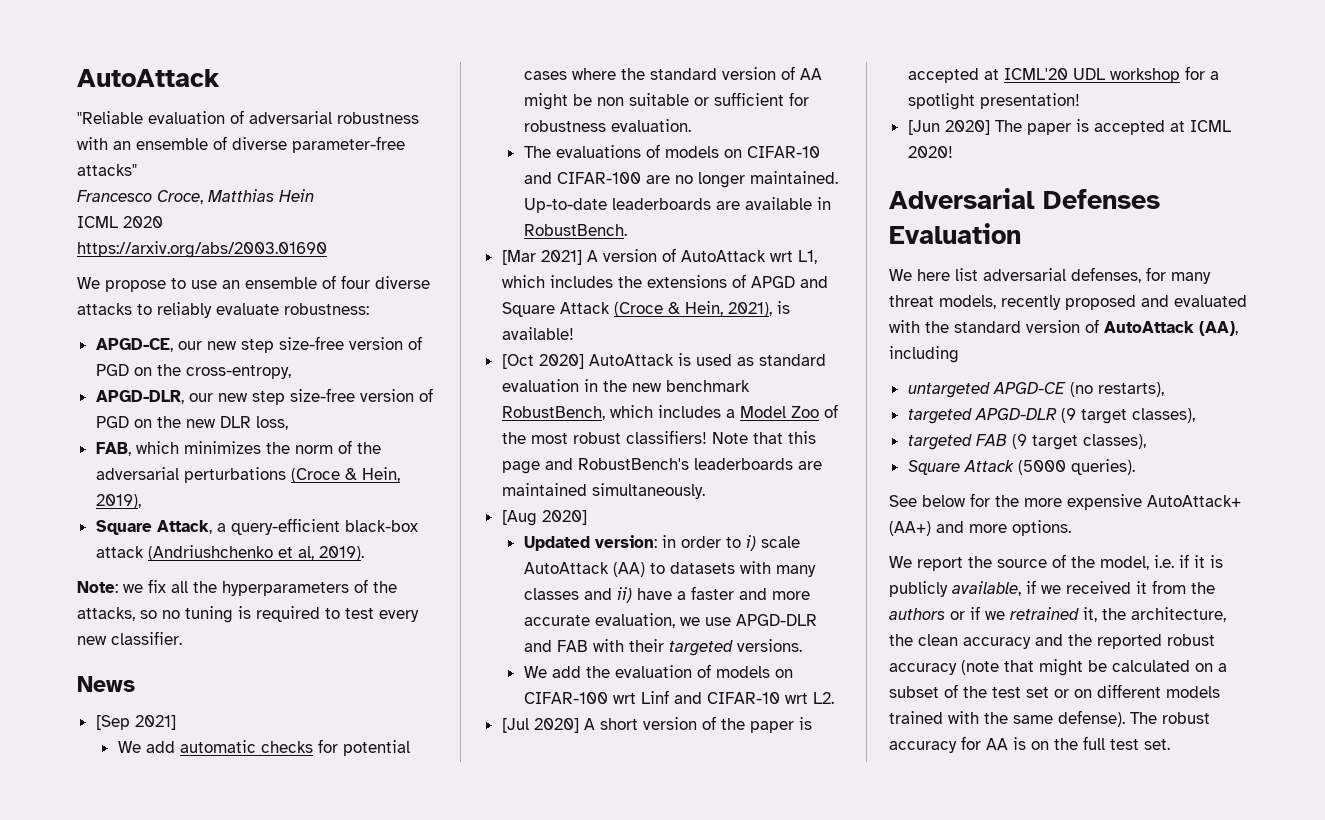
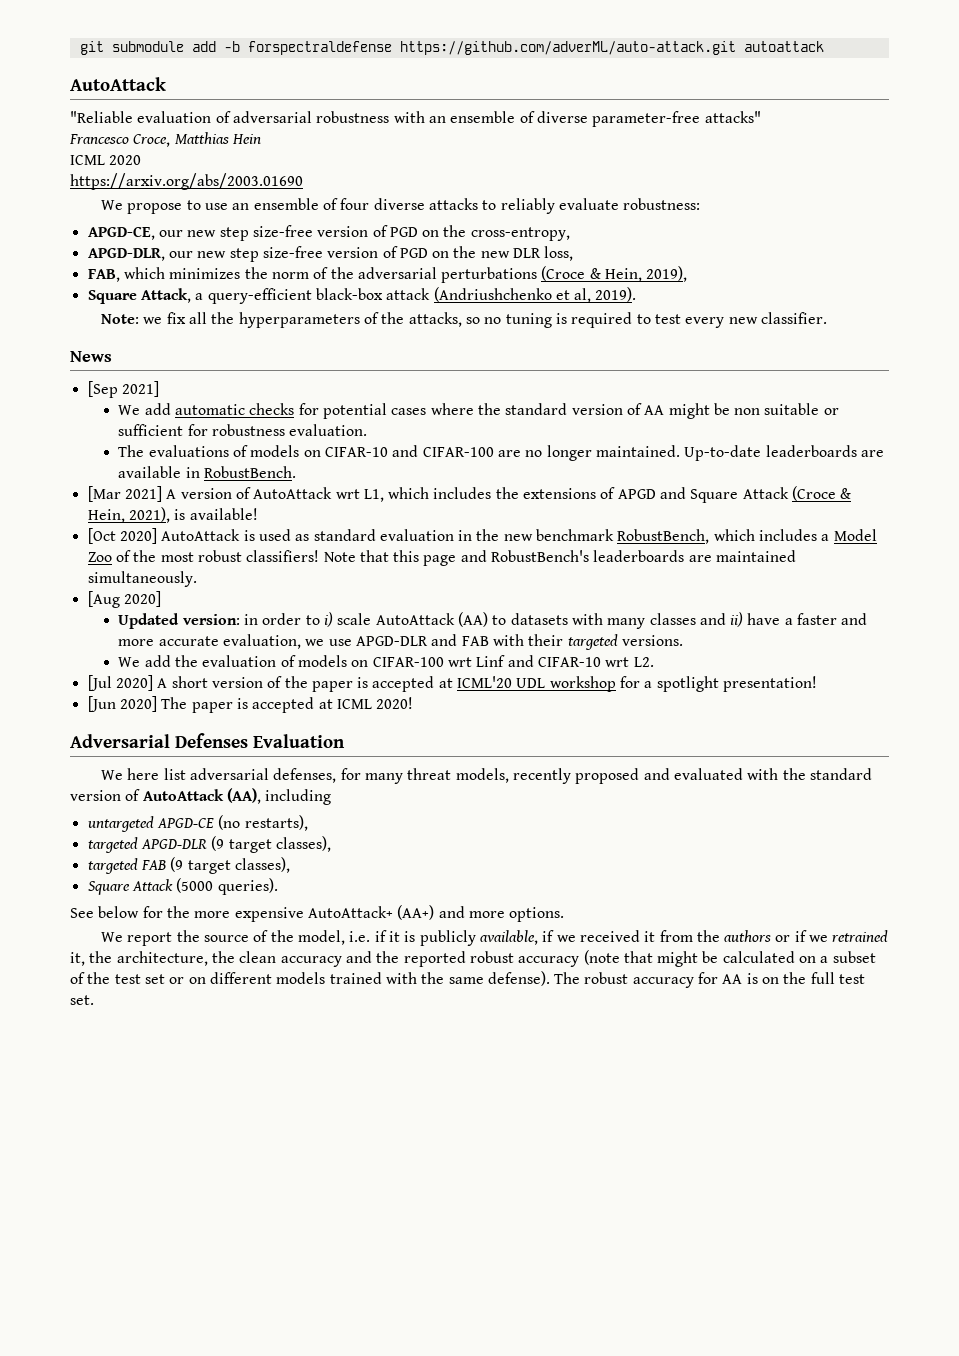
(77, 78) none -> [79,41,824,55] git submodule add -b forspectraldefense https://github.com/adverML/auto-attack.git autoattack //

